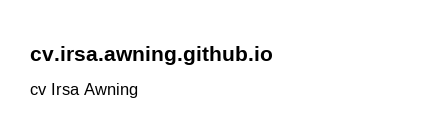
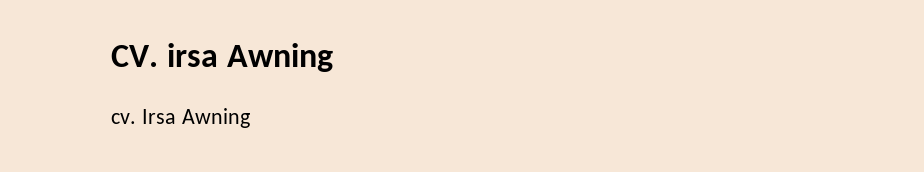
[30,46,273,65] [30,86,47,95] cv.irsa.awning.github.io // cv -> [111,43,334,72] [111,113,136,124] CV. irsa Awning // cv.

